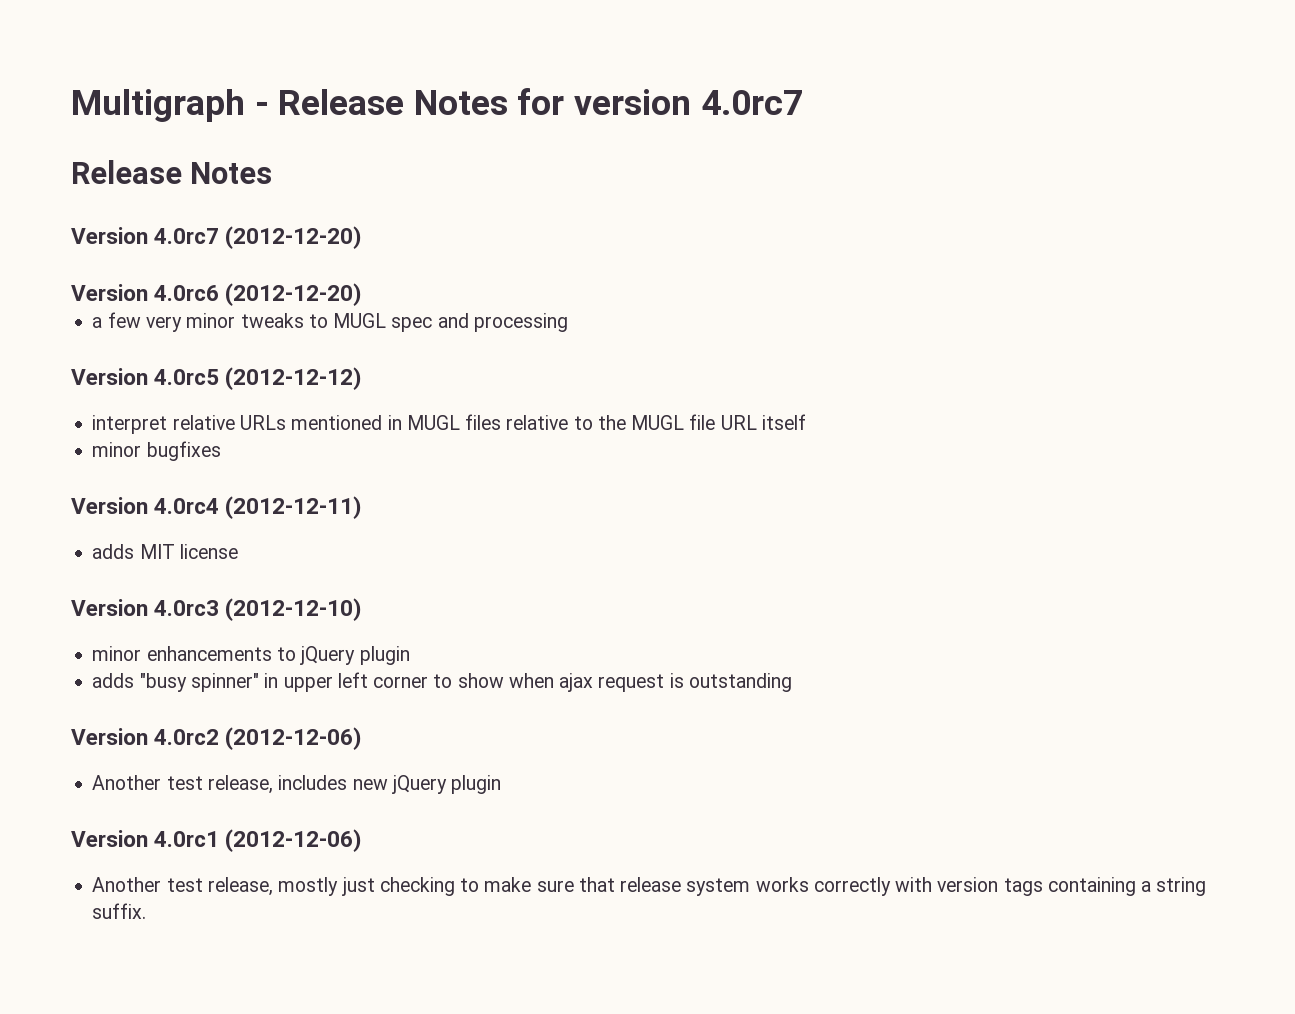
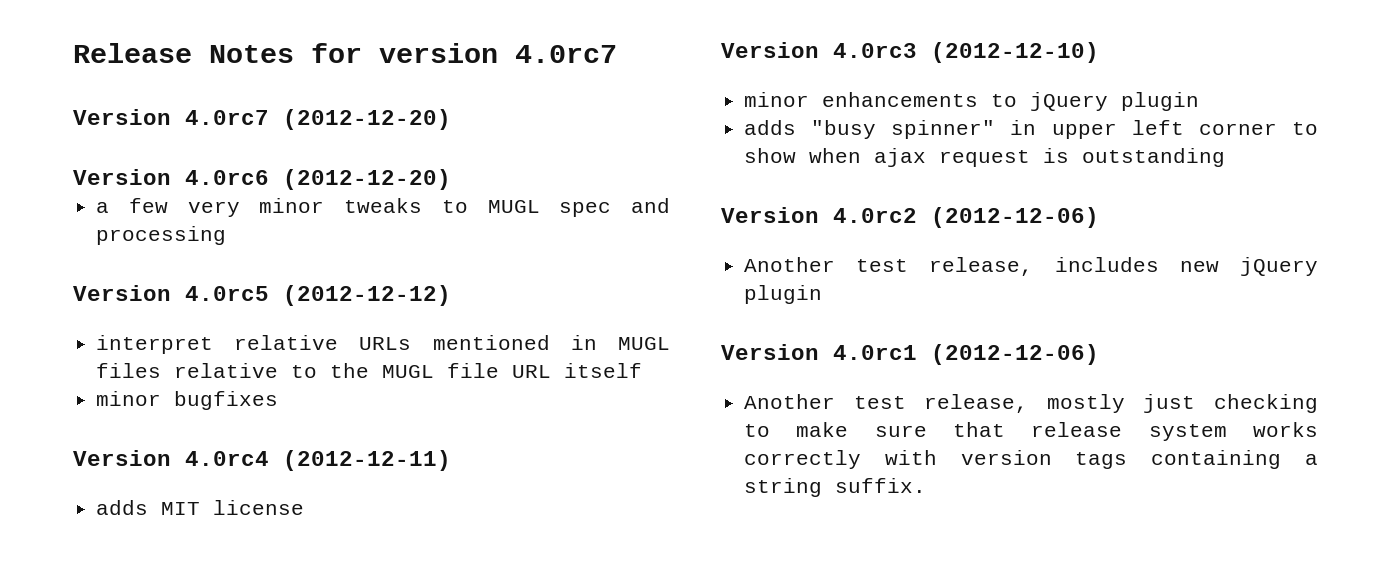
[71,89,269,122] Multigraph - -> (73, 53) none
[71,160,273,184] // Release Notes -> (617, 54) none

